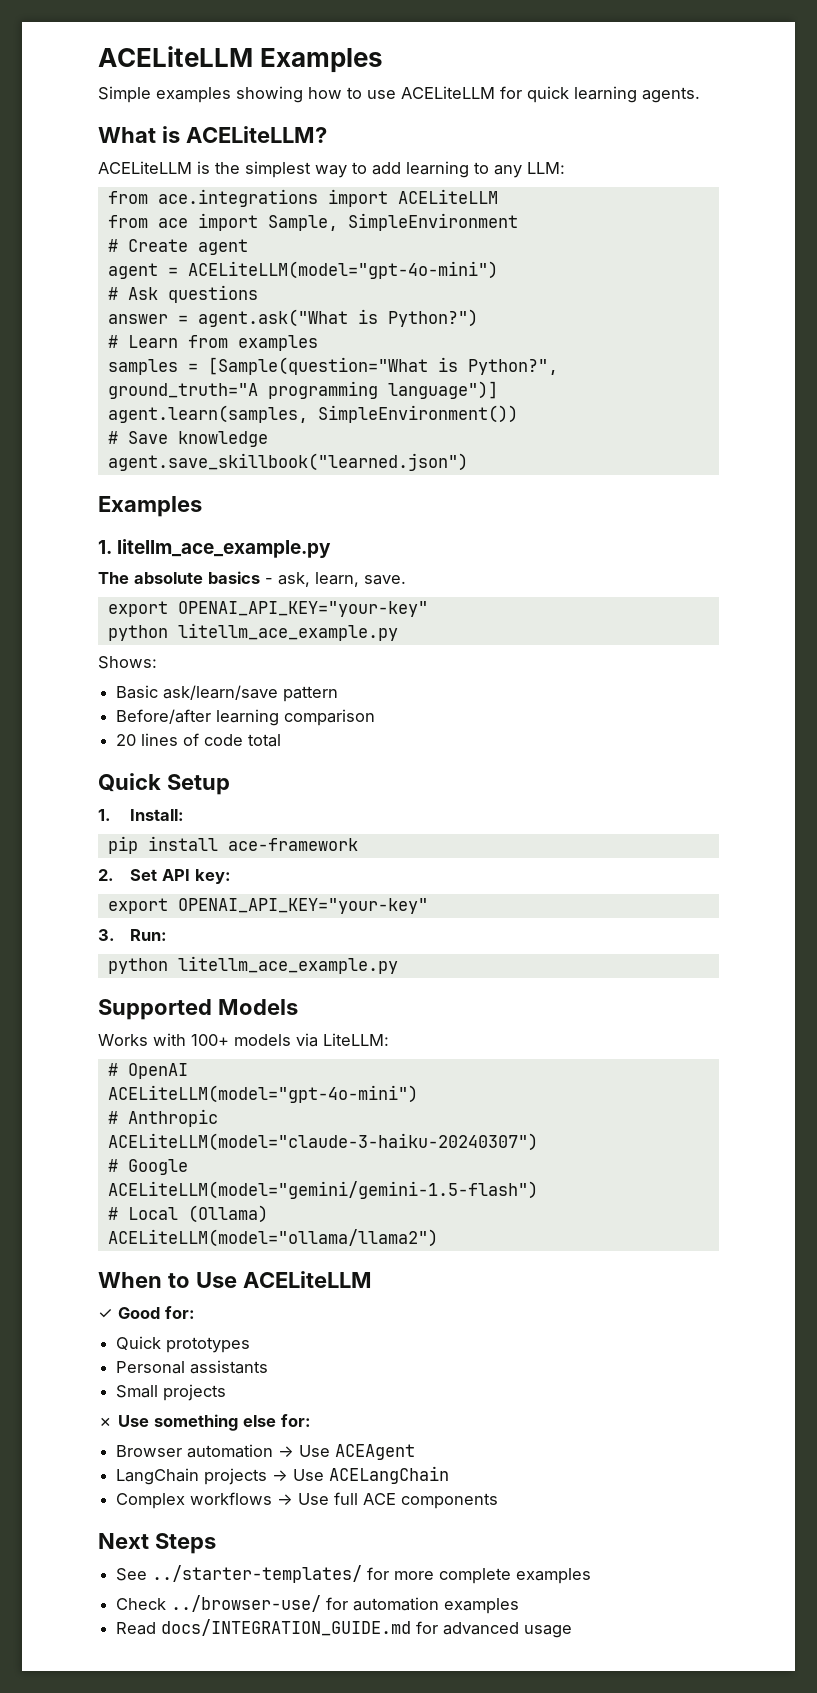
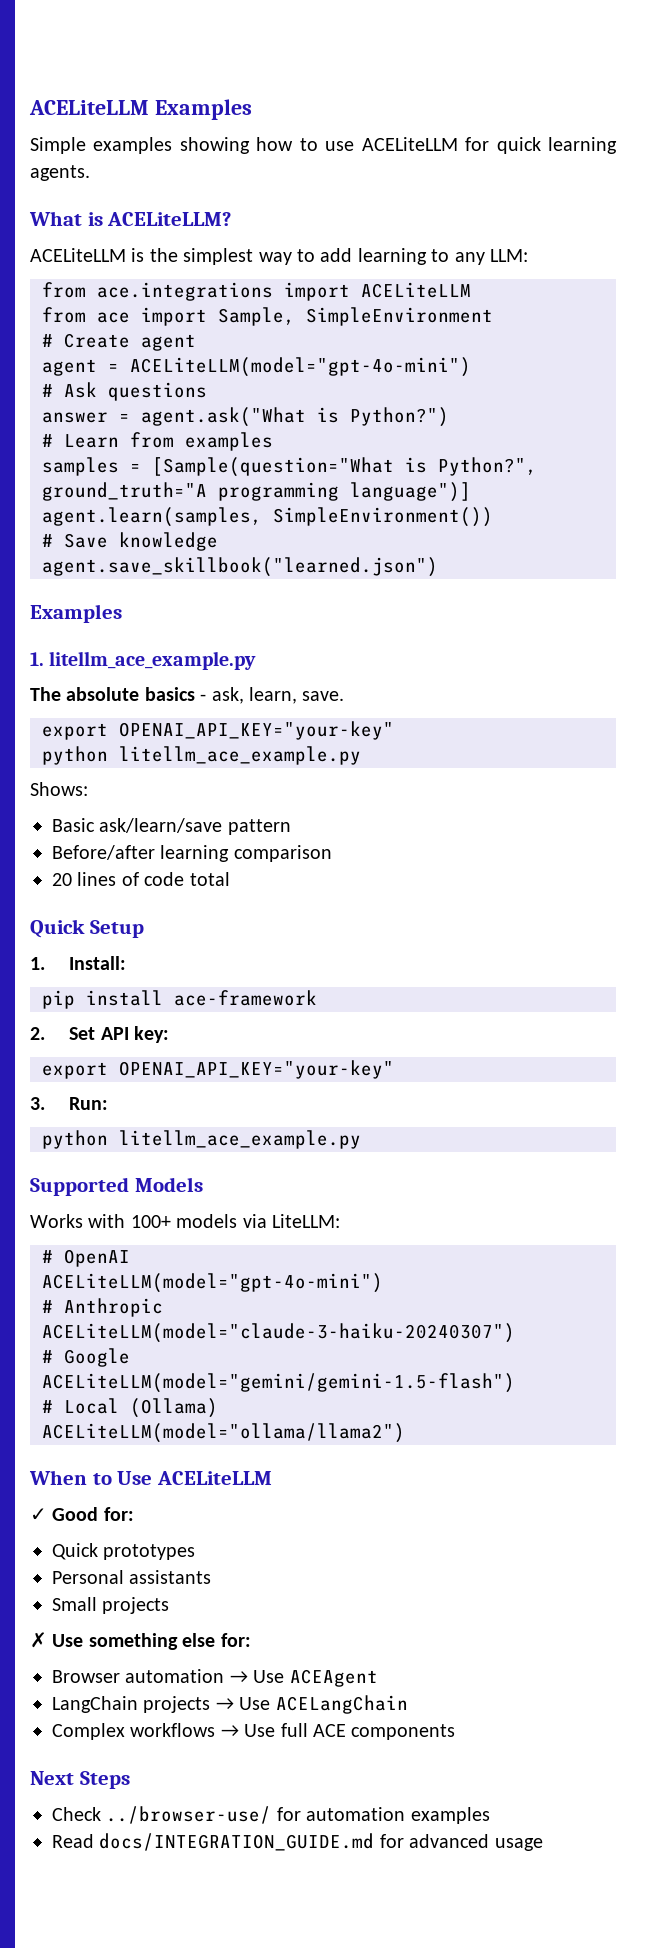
[116,1565,592,1584] // See ../starter-templates/ for more complete examples -> (130, 1780) none

